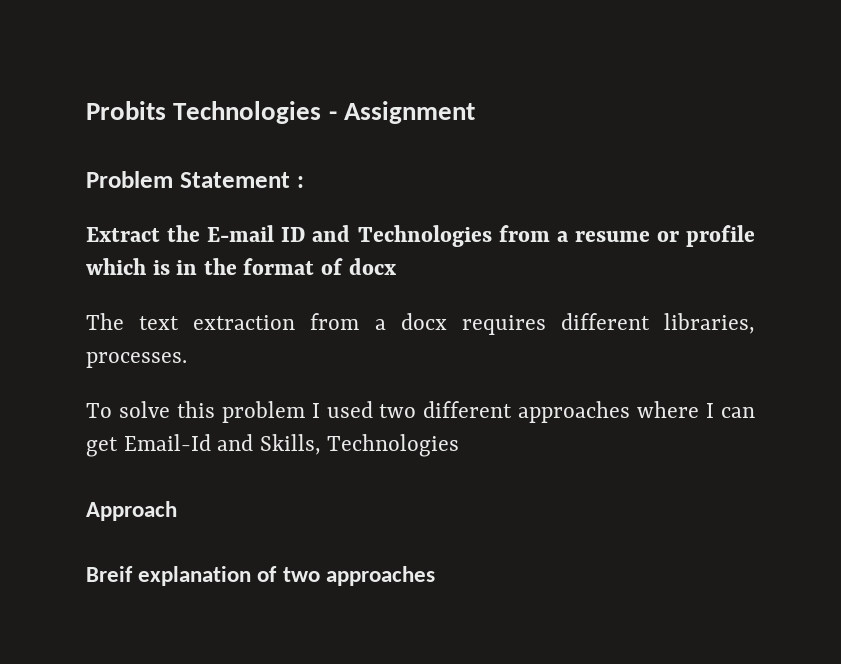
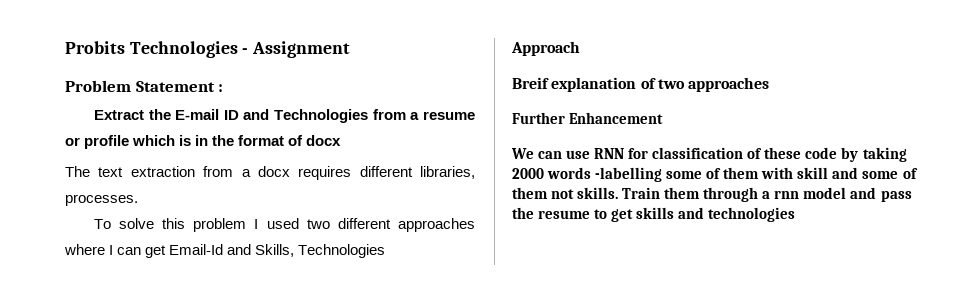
(435, 576) none -> [512,112,664,124] [511,147,907,162] [512,167,918,182] [512,187,912,202] [512,207,796,222] // Further Enhancement // We can use RNN for classification of these code by taking 2000 words -labelling some of them with skill and some of them not skills. Train them through a rnn model and pass the resume to get skills and technologies

